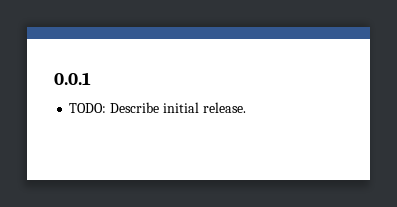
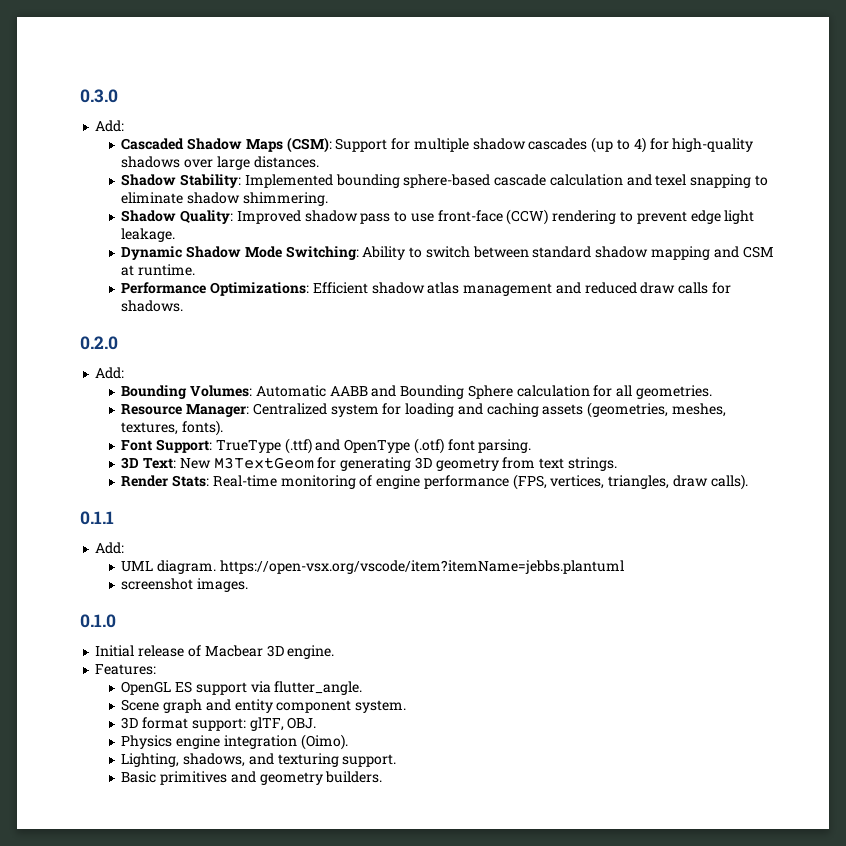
[54,72,91,85] [69,102,246,113] 0.0.1 // TODO: Describe initial release. -> [80,89,118,103] [95,120,125,132] [121,137,754,153] [121,156,319,170] [121,174,769,188] [121,192,328,206] [121,209,755,225] [121,228,176,242] [121,246,774,260] [121,264,196,276] [121,282,732,296] [121,300,184,312] [80,336,118,350] [95,367,125,379] [121,385,713,399] [121,402,727,418] [121,420,224,436] [121,438,532,454] [121,457,618,471] [121,474,748,490] [80,511,114,525] [95,542,125,554] [121,560,624,574] [121,578,249,592] [80,614,116,628] [95,645,335,659] [95,664,157,675] [121,681,363,695] [121,699,407,713] [121,717,317,731] [121,734,348,750] [121,753,397,767] [121,771,383,785] 0.3.0 // Add: // Cascaded Shadow Maps (CSM): Support for multiple shadow cascades (up to 4) for high-quality shadows over large distances. // Shadow Stability: Implemented bounding sphere-based cascade calculation and texel snapping to eliminate shadow shimmering. // Shadow Quality: Improved shadow pass to use front-face (CCW) rendering to prevent edge light leakage. // Dynamic Shadow Mode Switching: Ability to switch between standard shadow mapping and CSM at runtime. // Performance Optimizations: Efficient shadow atlas management and reduced draw calls for shadows. // 0.2.0 // Add: // Bounding Volumes: Automatic AABB and Bounding Sphere calculation for all geometries. // Resource Manager: Centralized system for loading and caching assets (geometries, meshes, textures, fonts). // Font Support: TrueType (.ttf) and OpenType (.otf) font parsing. // 3D Text: New M3TextGeom for generating 3D geometry from text strings. // Render Stats: Real-time monitoring of engine performance (FPS, vertices, triangles, draw calls). // 0.1.1 // Add: // UML diagram. https://open-vsx.org/vscode/item?itemName=jebbs.plantuml // screenshot images. // 0.1.0 // Initial release of Macbear 3D engine. // Features: // OpenGL ES support via flutter_angle. // Scene graph and entity component system. // 3D format support: glTF, OBJ. // Physics engine integration (Oimo). // Lighting, shadows, and texturing support. // Basic primitives and geometry builders.

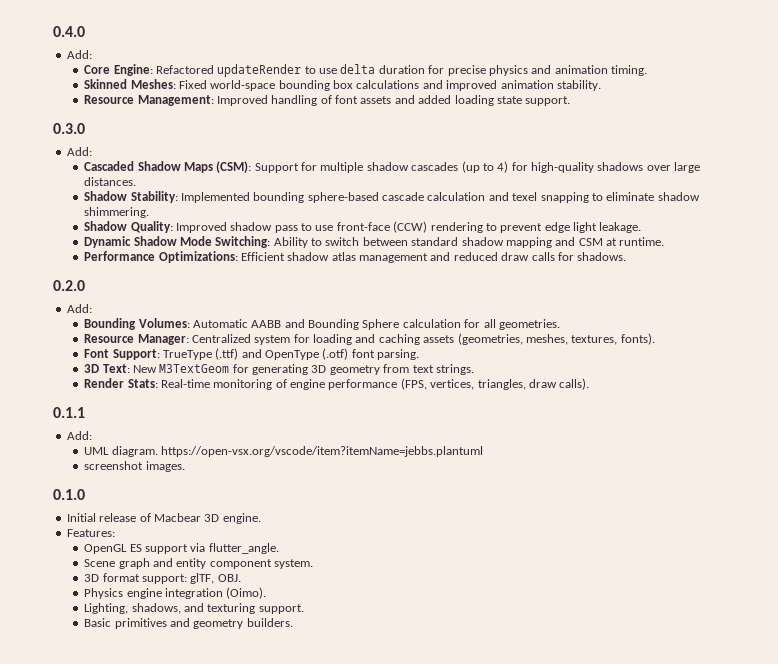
(80, 96) none -> [53,26,85,37] [66,50,92,59] [84,64,648,77] [84,79,601,91] [84,95,571,106] 0.4.0 // Add: // Core Engine: Refactored updateRender to use delta duration for precise physics and animation timing. // Skinned Meshes: Fixed world-space bounding box calculations and improved animation stability. // Resource Management: Improved handling of font assets and added loading state support. //

